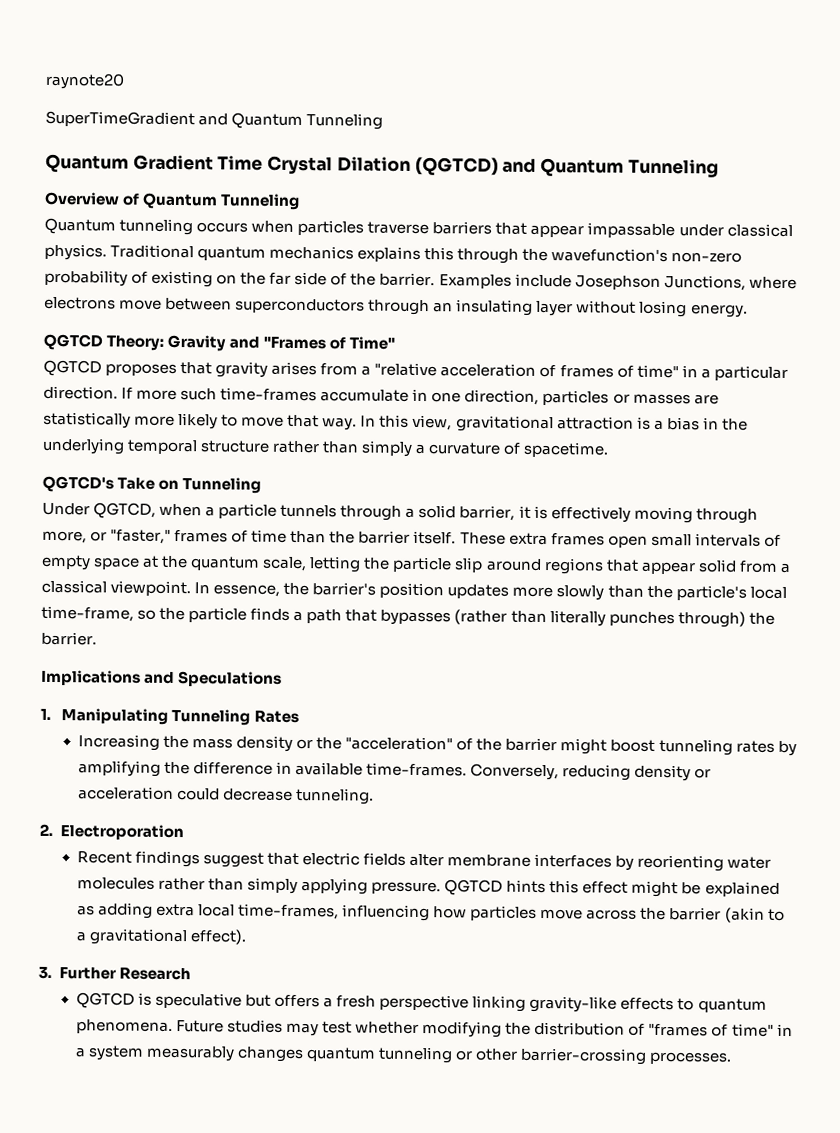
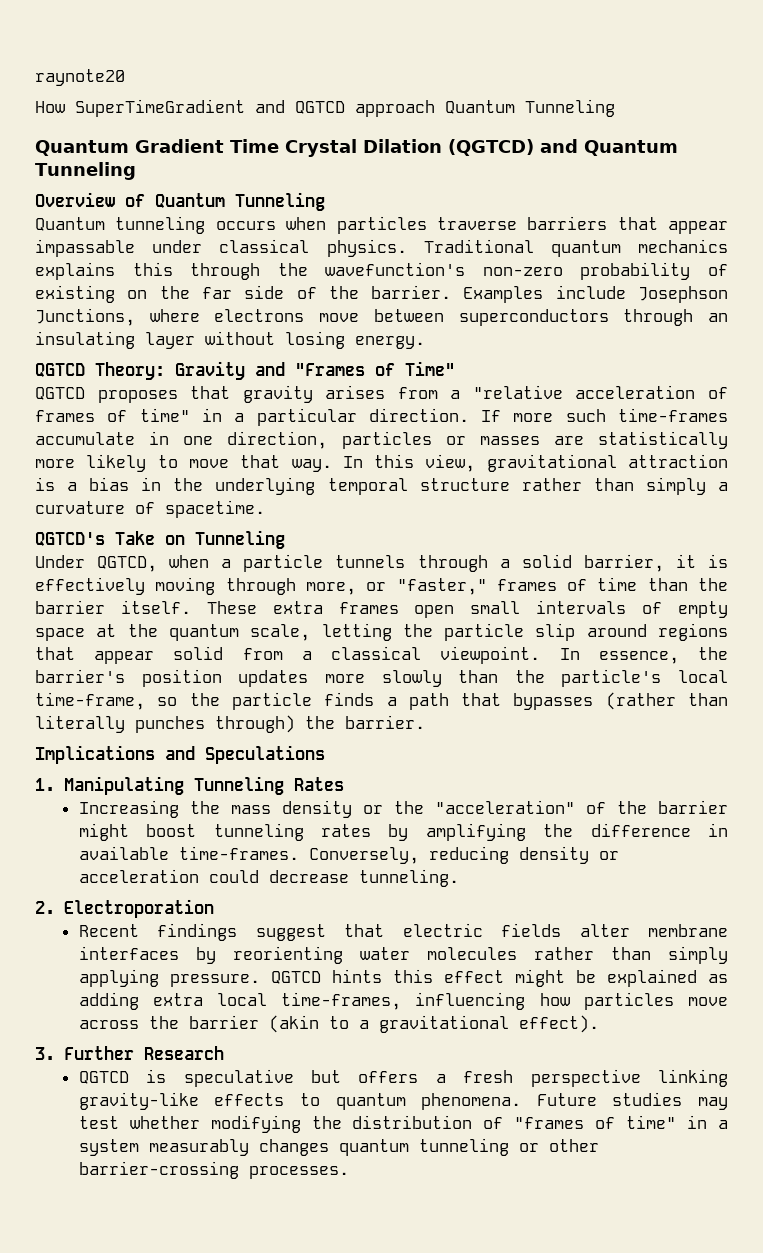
(125, 81) none -> [35,101,65,113] How
(229, 119) none -> [295,100,435,117] QGTCD approach

